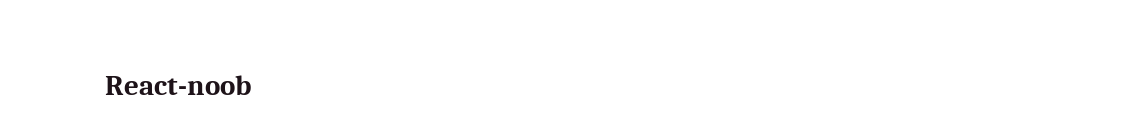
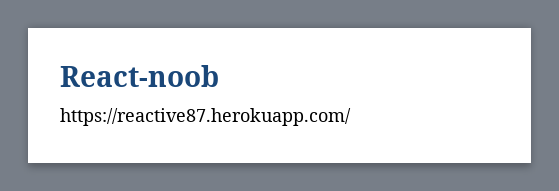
(251, 85) none -> [60,108,351,126] // https://reactive87.herokuapp.com/

